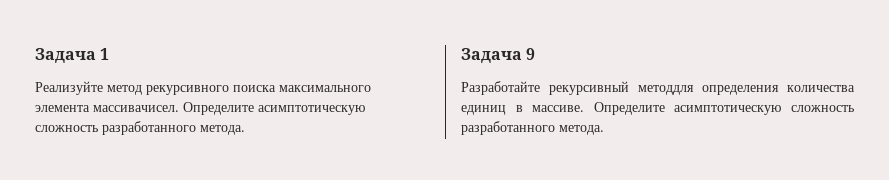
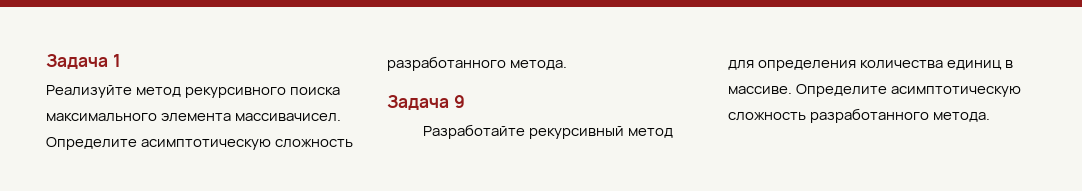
[638,85,694,95] методдля -> [628,128,674,138] [728,60,754,70] метод для

